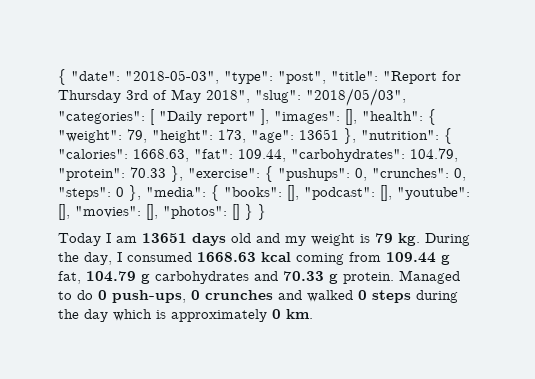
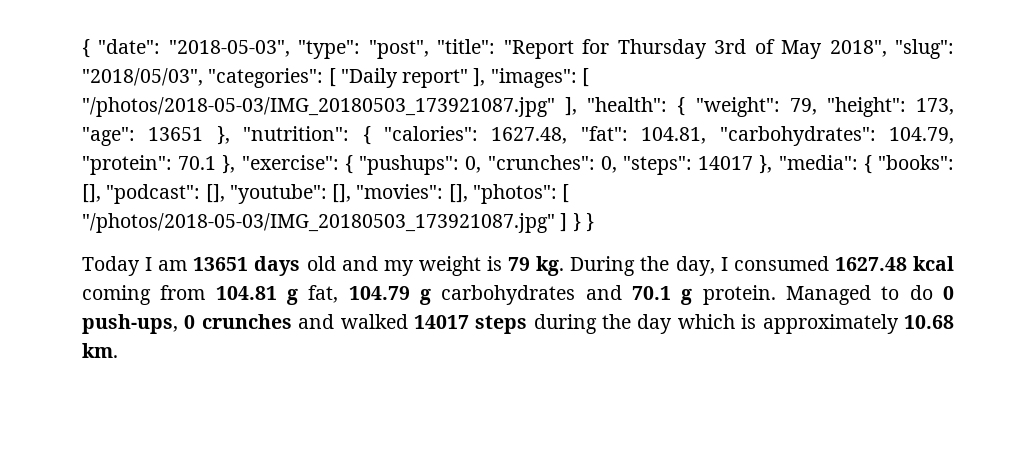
[345,109,357,125] [], -> [581,68,589,87] [82,97,578,117] [ "/photos/2018-05-03/IMG_20180503_173921087.jpg" ],
[133,149,286,162] 1668.63, "fat": 109.44, -> [491,126,707,144] 1627.48, "fat": 104.81,
[130,167,166,178] 70.33 -> [178,156,217,170] 70.1
[116,187,124,197] 0 -> [698,156,754,170] 14017
[232,204,240,220] [] -> [562,184,570,203] [82,213,568,233] [ "/photos/2018-05-03/IMG_20180503_173921087.jpg" ]
[197,252,256,262] 1668.63 -> [834,257,907,271] 1627.48
[386,252,436,263] 109.44 -> [215,286,277,300] 104.81
[283,271,324,281] 70.33 -> [632,286,671,300] 70.1
[358,290,367,300] 0 -> [413,315,469,329] 14017
[272,309,281,319] 0 -> [904,315,954,329] 10.68

